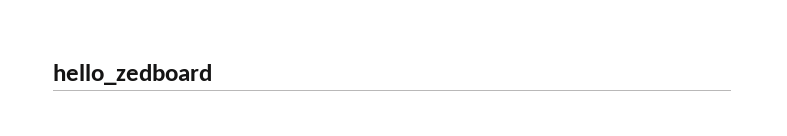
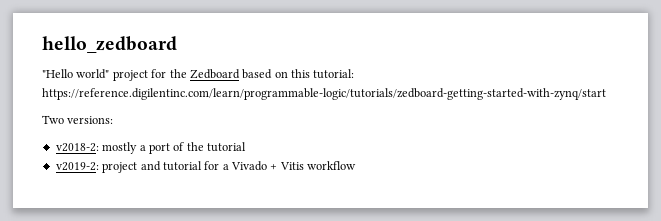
(212, 74) none -> [42,69,355,81] [42,88,606,100] [42,115,114,124] [55,142,246,154] [55,161,357,173] // "Hello world" project for the Zedboard based on this tutorial: https://reference.digilentinc.com/learn/programmable-logic/tutorials/zedboard-getting-started-with-zynq/start // Two versions: // v2018-2: mostly a port of the tutorial // v2019-2: project and tutorial for a Vivado + Vitis workflow

